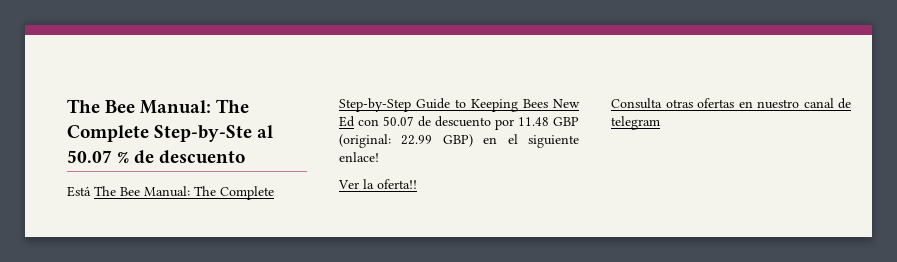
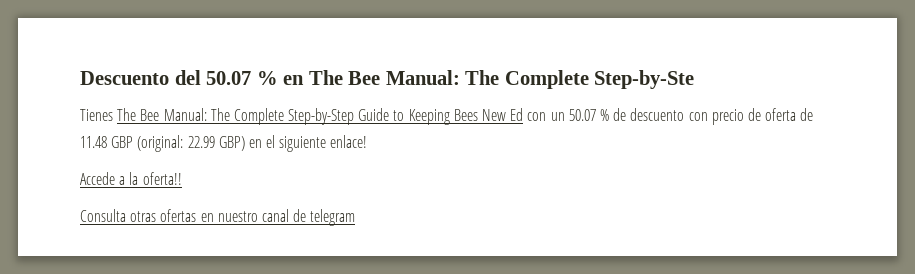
(67, 106) none -> [80,70,305,85] Descuento del 50.07 % en
[257,125,274,138] [67,150,246,164] [67,186,91,197] al 50.07 % de descuento // Está -> [80,109,113,121] // Tienes
[383,116,514,130] 50.07 de descuento por -> [550,108,814,125] un 50.07 % de descuento con precio de oferta de
[338,180,359,189] Ver -> [80,172,126,185] Accede a

